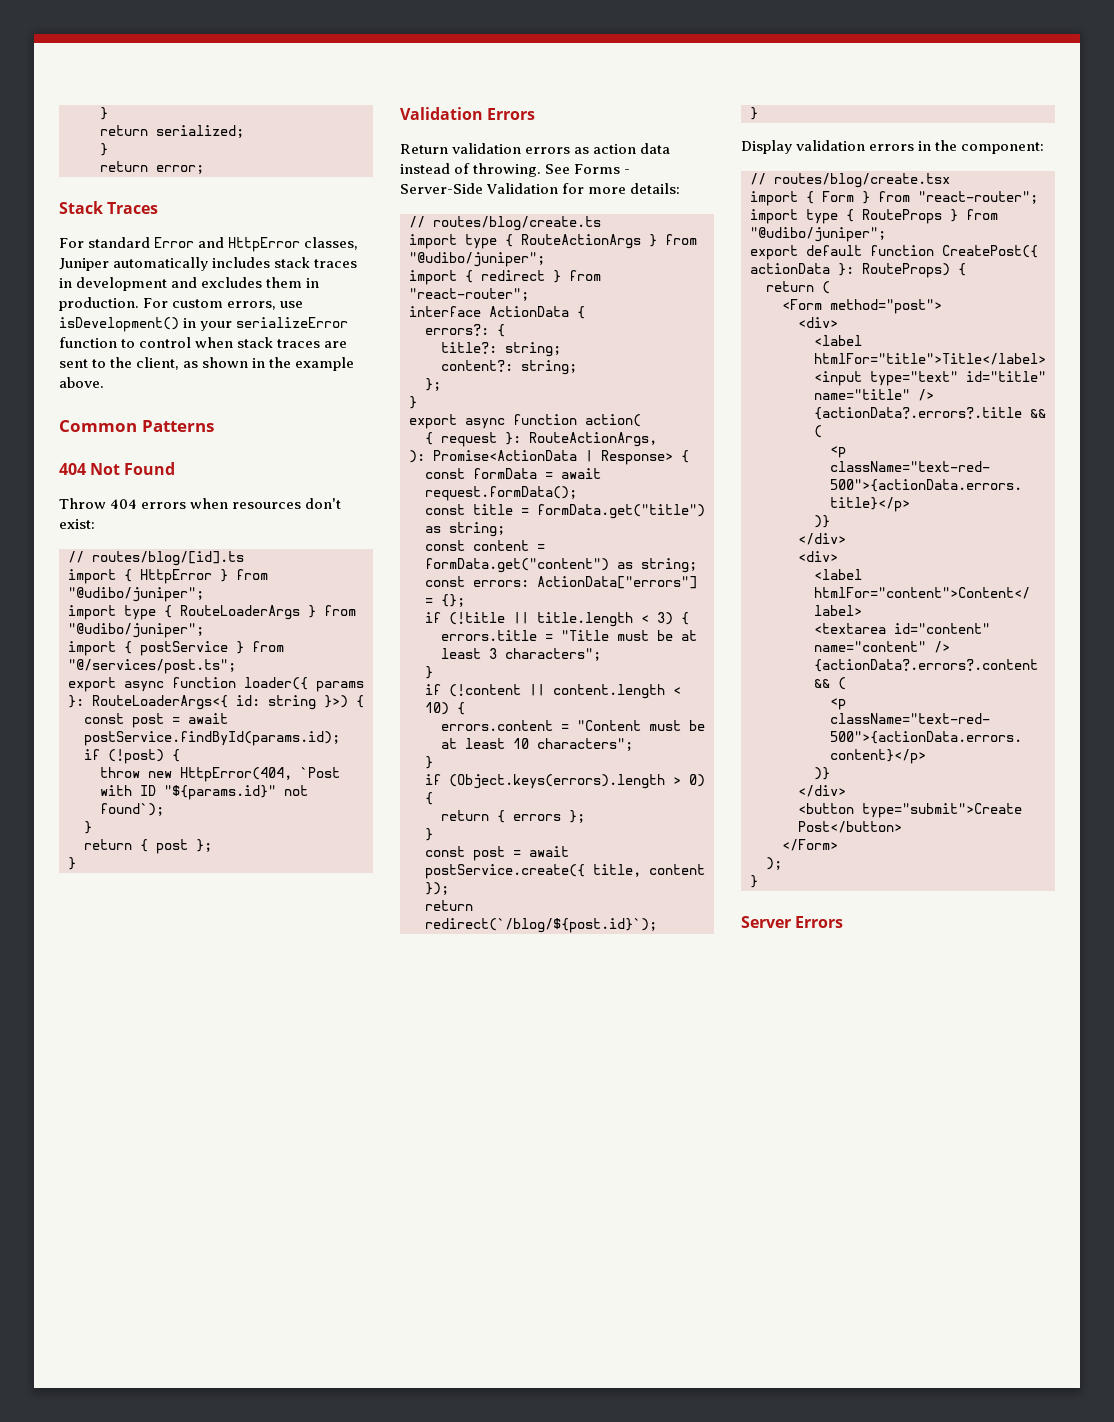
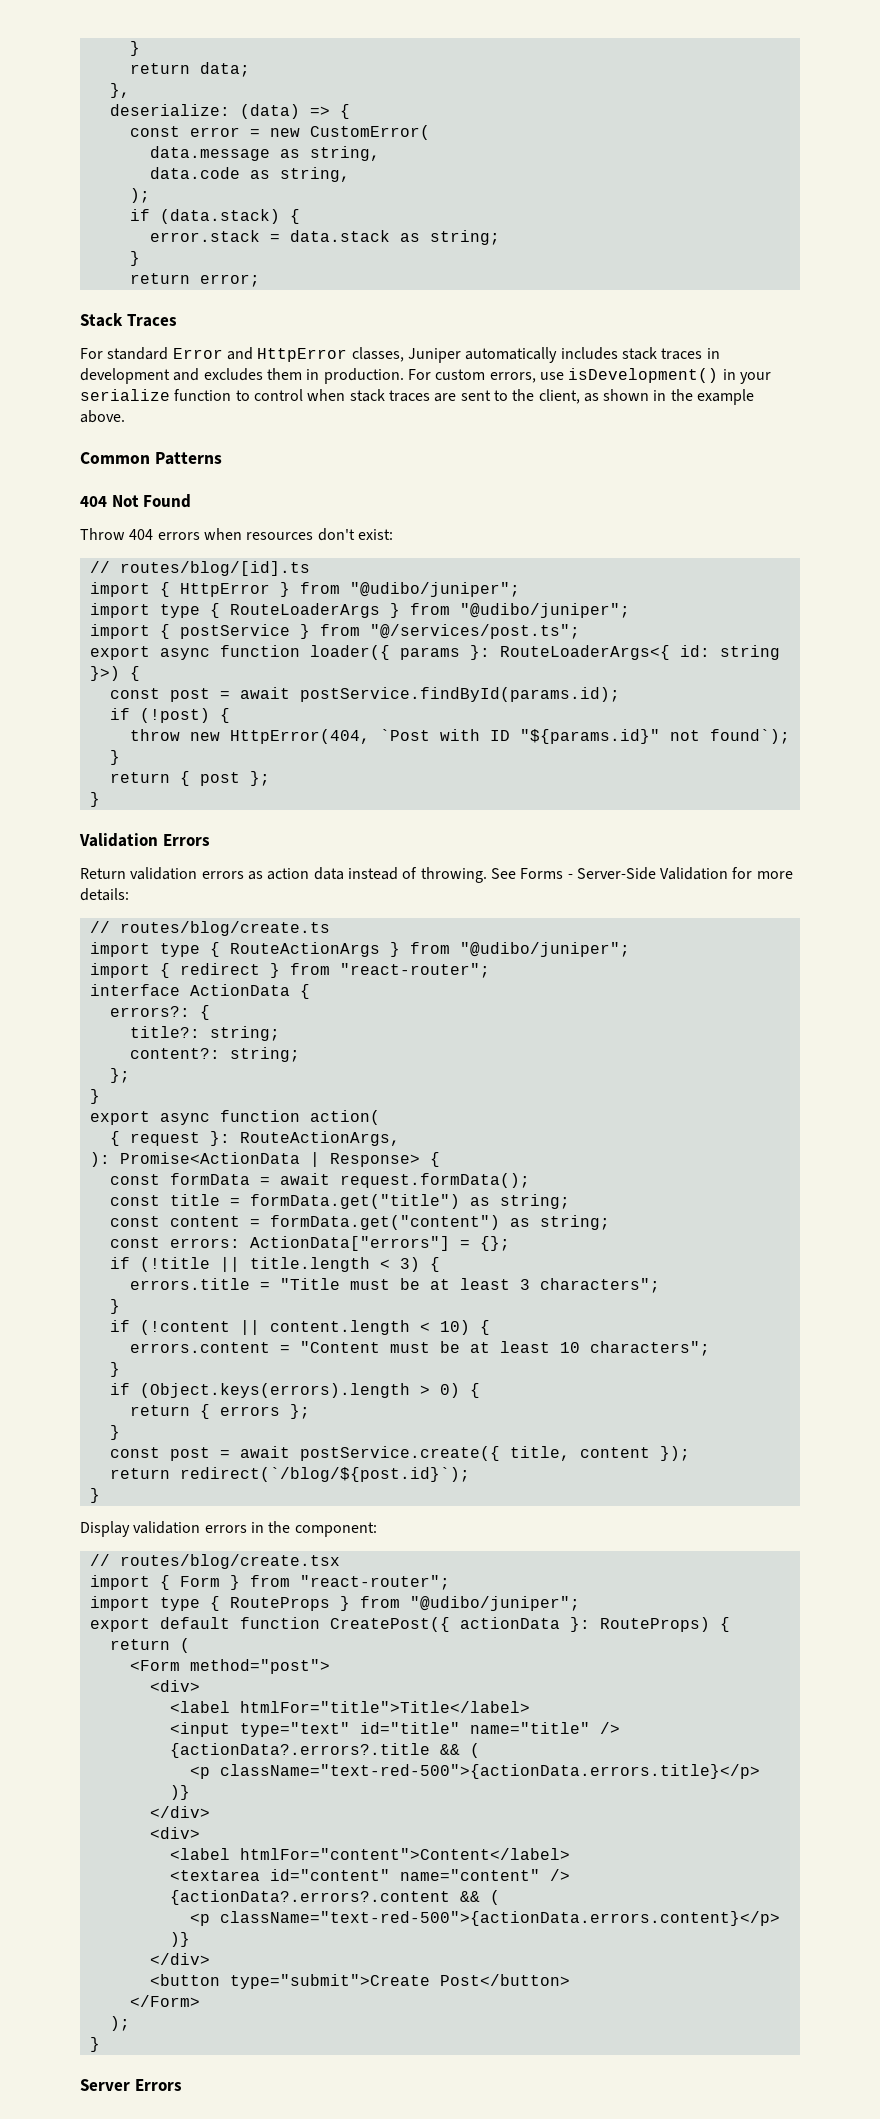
[100,107,108,120] [100,125,244,138] } // return serialized; -> [129,41,140,56] [129,62,250,77] [109,83,130,98] [109,104,350,119] [129,125,430,140] [149,146,380,161] [149,167,350,182] [129,188,150,203] [129,209,300,224] [149,230,500,245] } // return data; // }, // deserialize: (data) => { // const error = new CustomError( // data.message as string, // data.code as string, // ); // if (data.stack) { // error.stack = data.stack as string;
[236,317,349,328] serializeError -> [80,389,170,401] serialize

